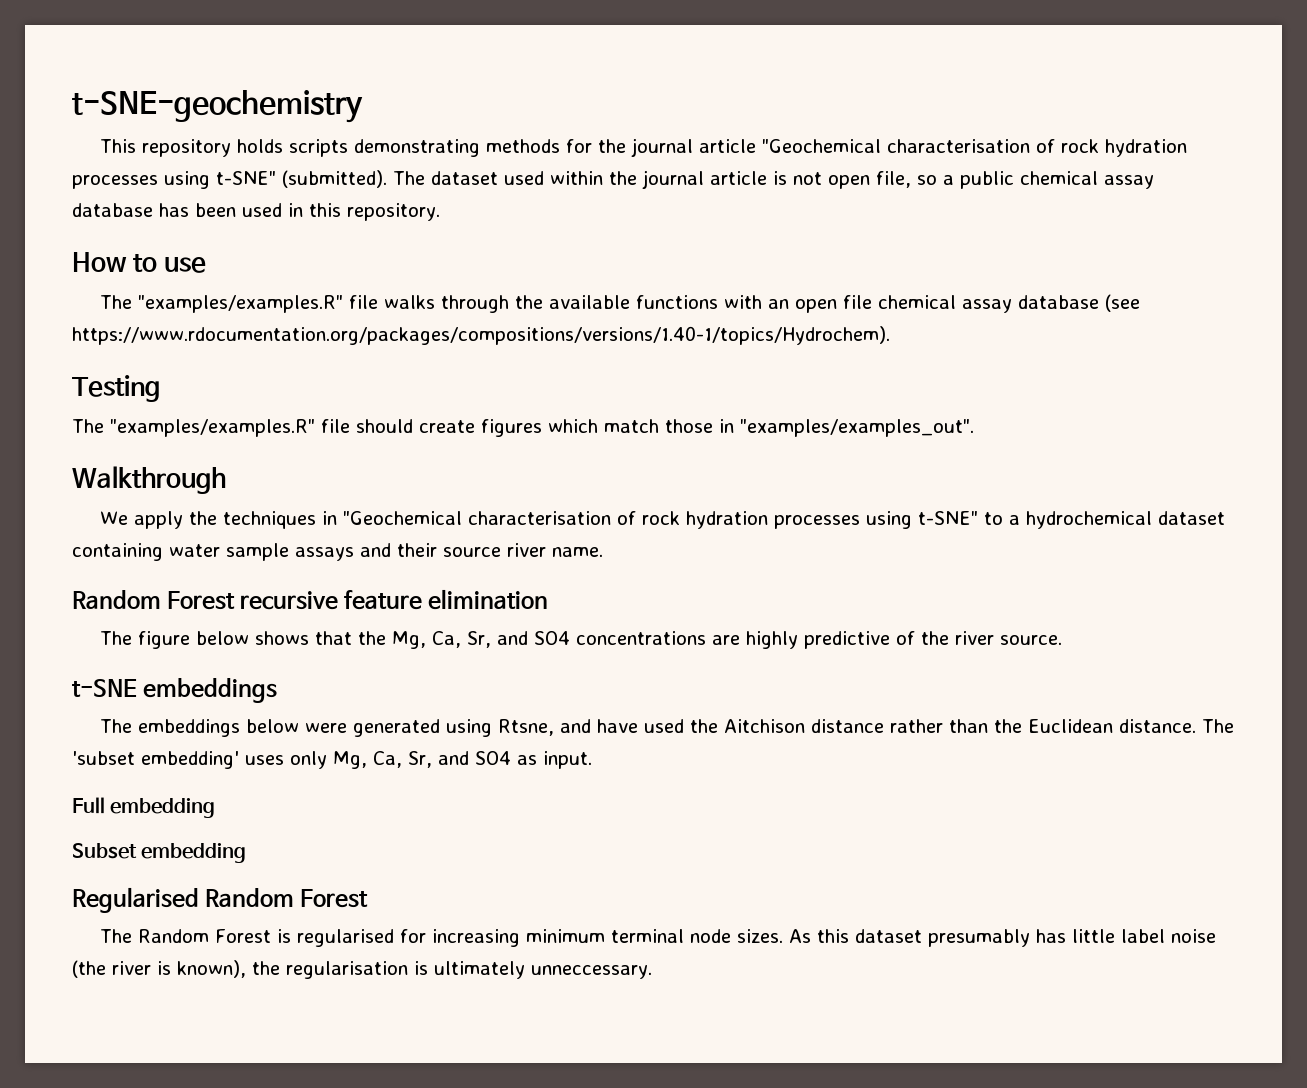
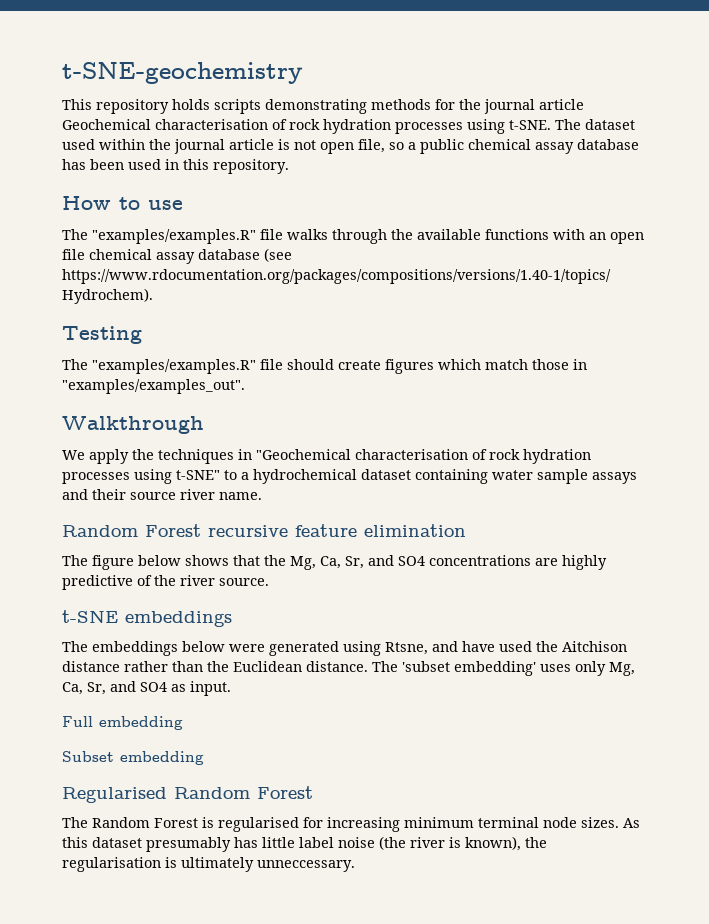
[762,139,1188,157] [72,170,387,189] "Geochemical characterisation of rock hydration processes using t-SNE" (submitted). -> [62,119,551,134] Geochemical characterisation of rock hydration processes using t-SNE.

